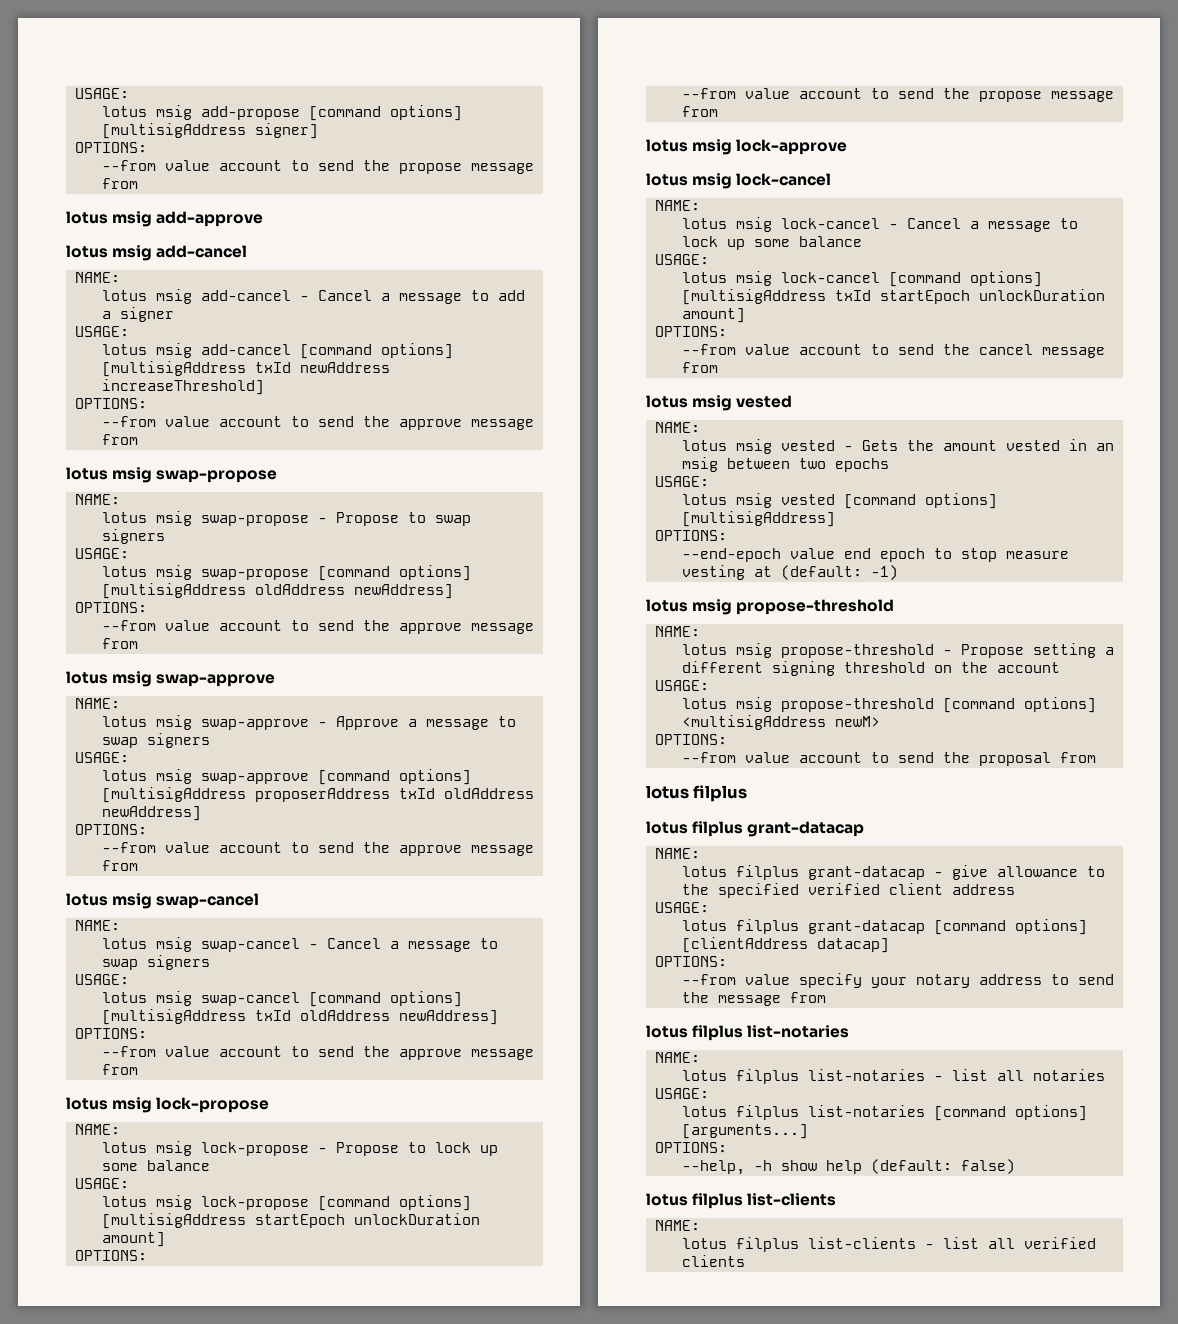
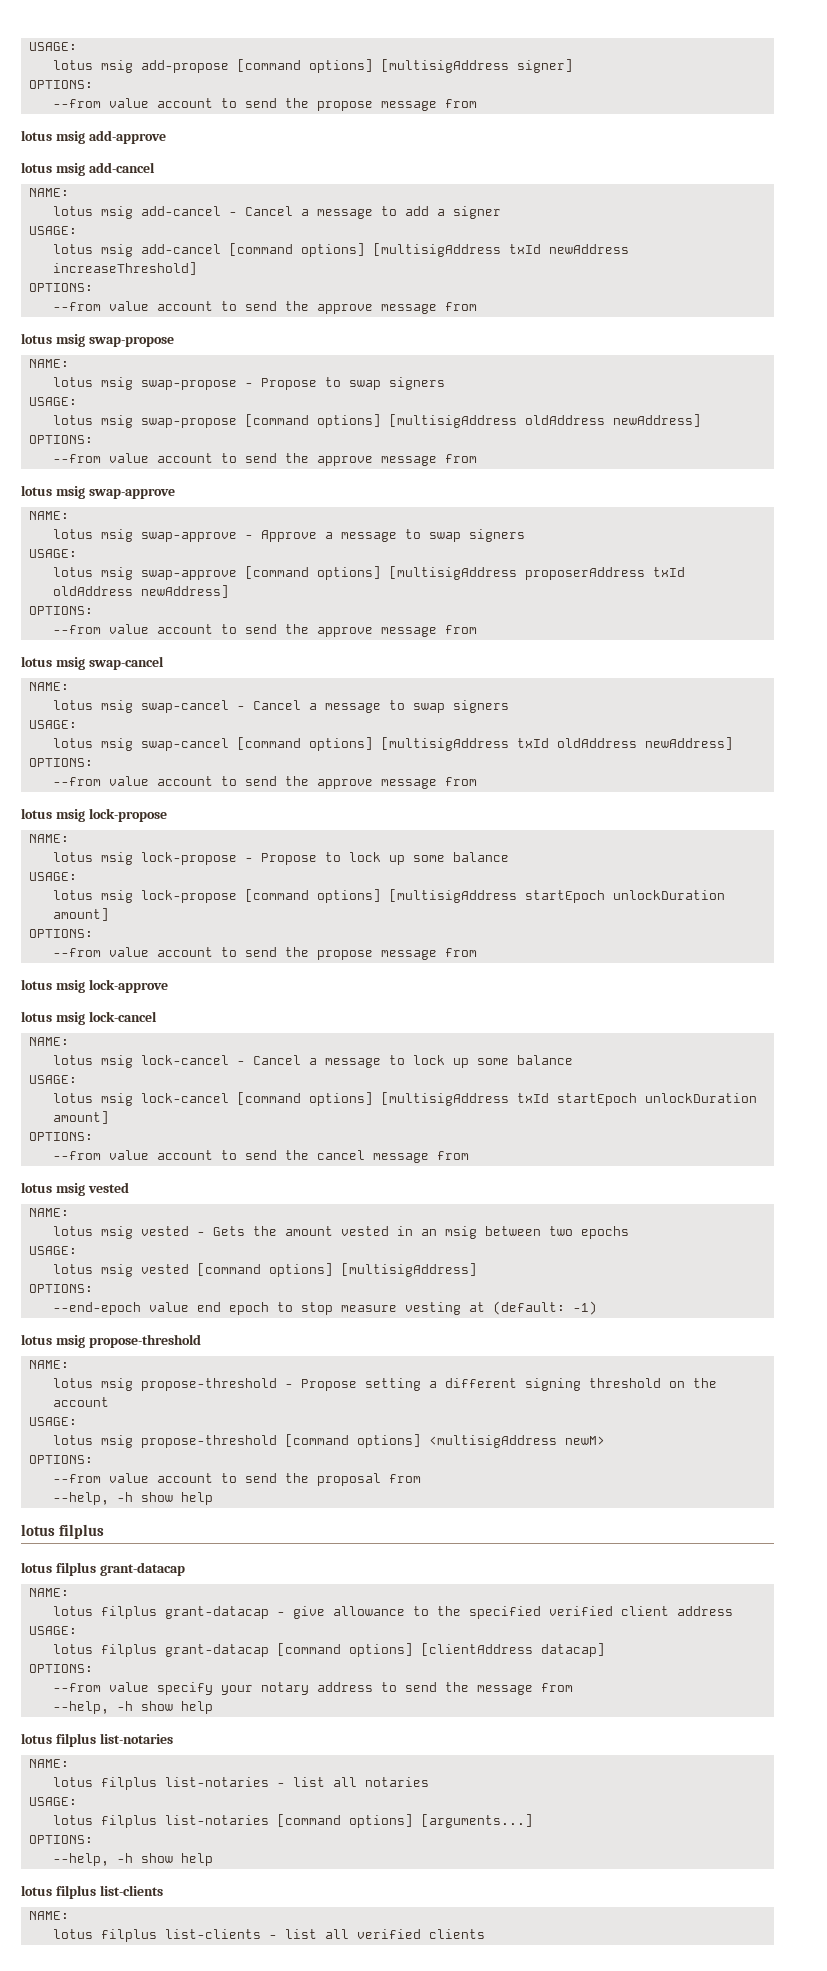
(1096, 757) none -> [53,1492,214,1505] // --help, -h show help
(826, 997) none -> [53,1701,214,1714] // --help, -h show help
[870,1159,1015,1174] (default: false) -> (214, 1859) none

